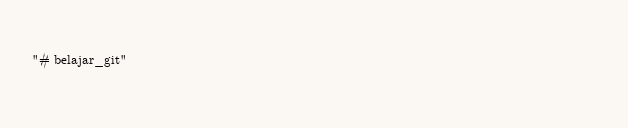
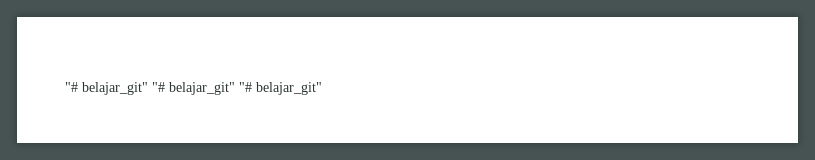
[32,52,127,69] "# belajar_git" -> [65,82,322,95] "# belajar_git" "# belajar_git" "# belajar_git"

